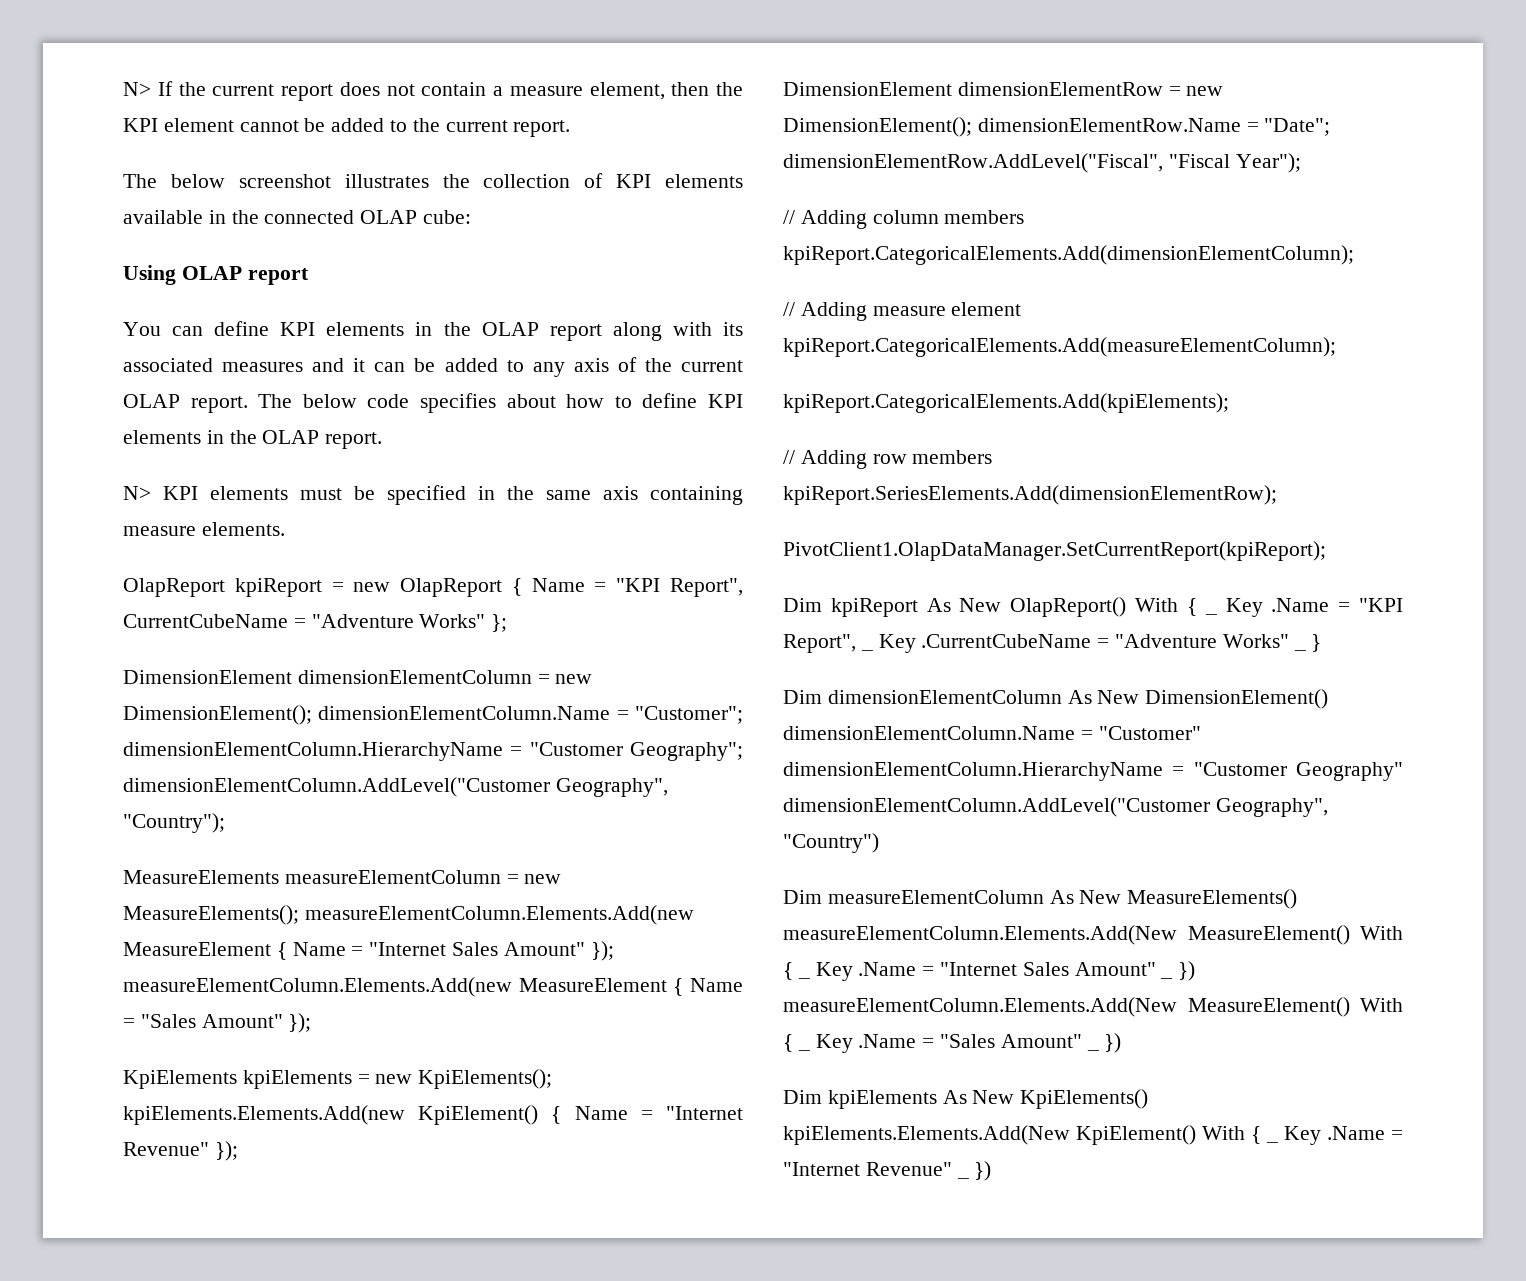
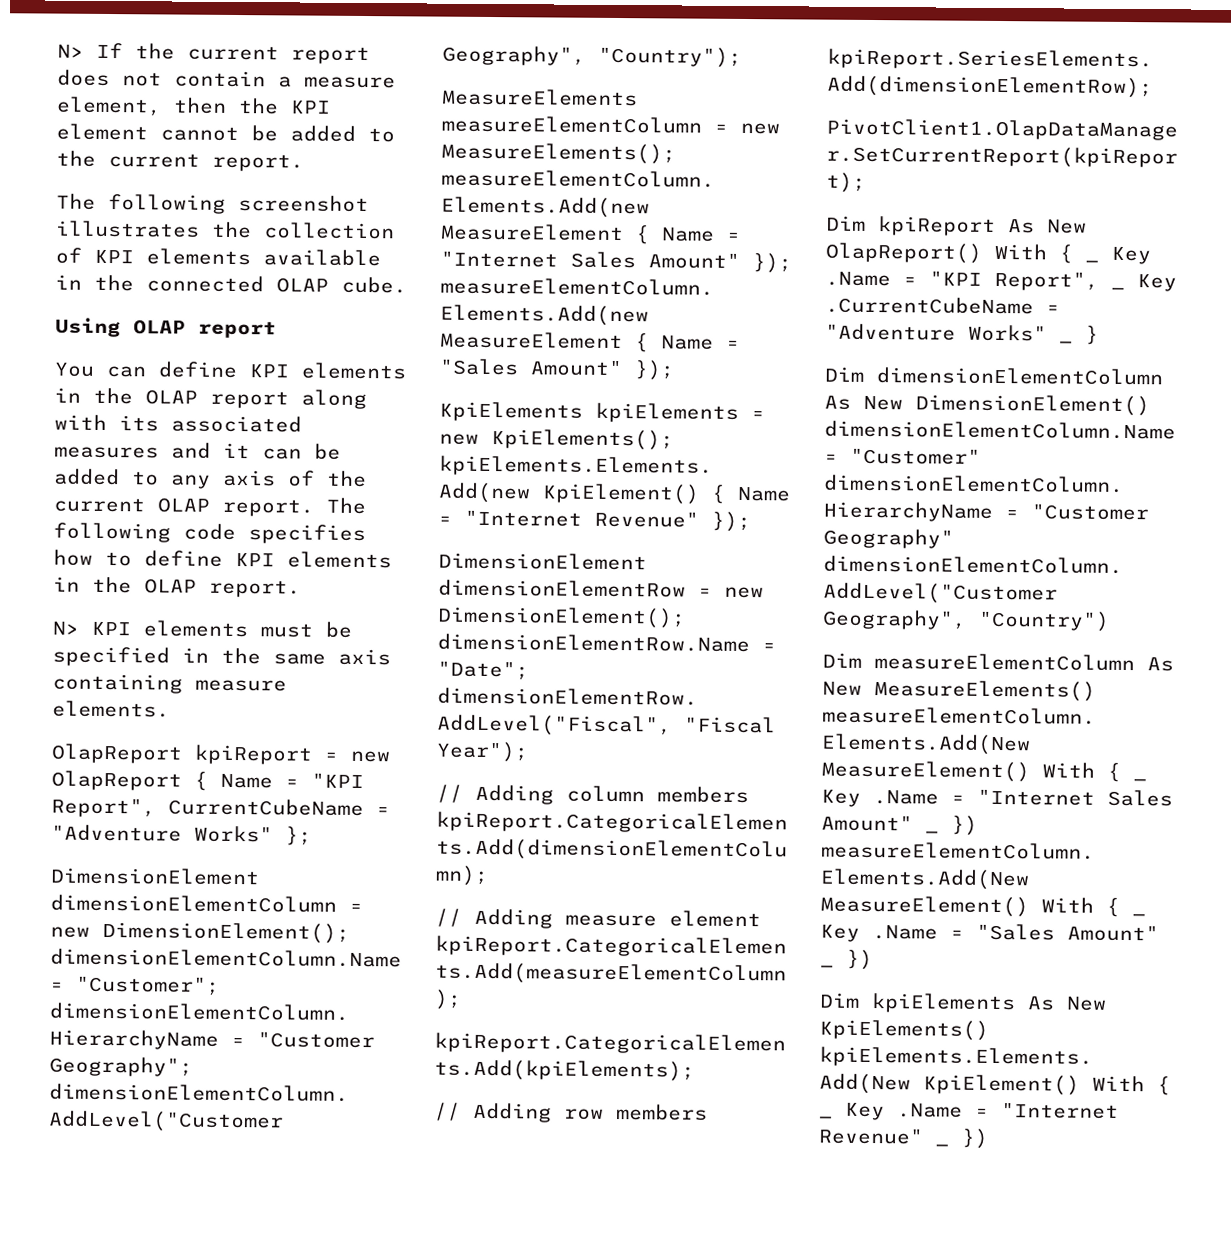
[170,174,225,188] below -> [108,194,226,214] following
[423,210,472,224] cube: -> [341,276,407,294] cube.
[302,394,357,408] below -> [53,522,171,543] following
[506,394,556,408] about -> (366, 534) none

